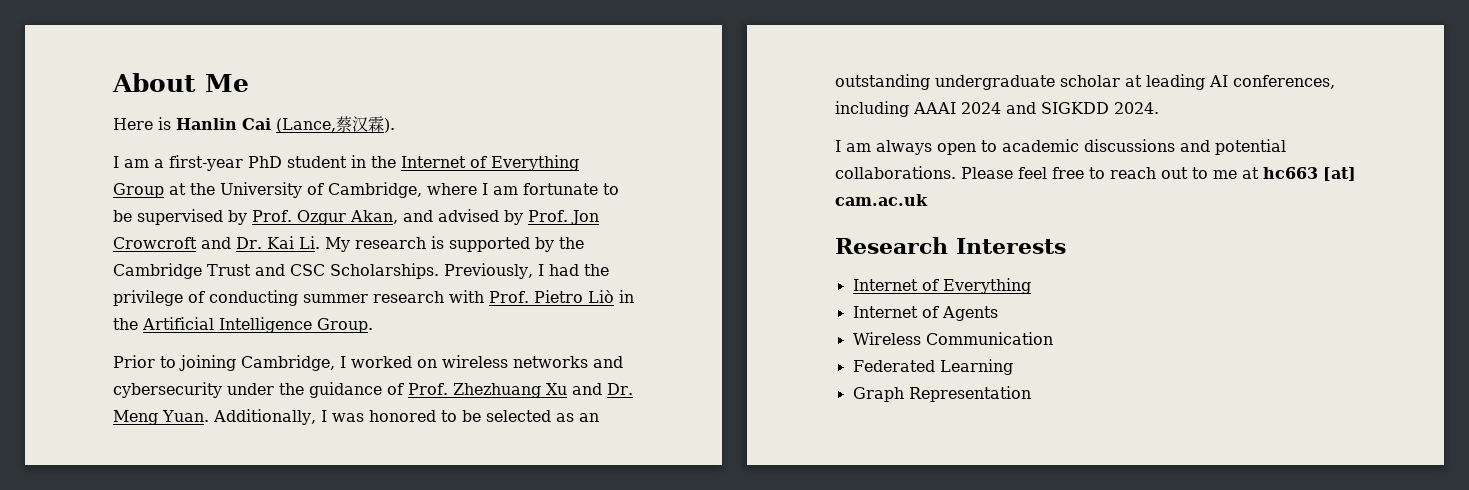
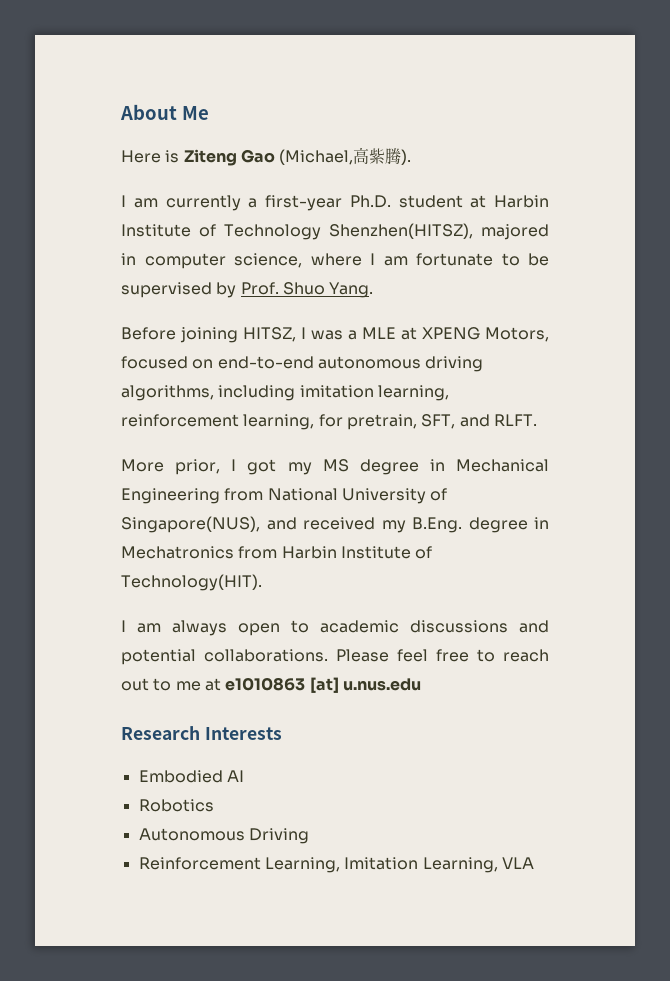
[176,116,384,133] Hanlin Cai (Lance,蔡汉霖 -> [183,147,402,166] Ziteng Gao (Michael,高紫腾
(149, 163) none -> [165,195,241,211] currently
[248,155,579,171] [113,182,422,198] PhD student in the Internet of Everything Group at the University of Cambridge, -> [349,195,549,208] [121,223,549,240] [121,253,302,269] Ph.D. student at Harbin Institute of Technology Shenzhen(HITSZ), majored in computer science,
[297,209,599,225] [113,236,584,252] [113,263,609,279] [113,290,634,306] [113,317,373,333] [113,355,623,371] [113,382,633,398] [113,409,599,425] [835,74,1335,90] [835,101,1159,117] Ozgur Akan, and advised by Prof. Jon Crowcroft and Dr. Kai Li. My research is supported by the Cambridge Trust and CSC Scholarships. Previously, I had the privilege of conducting summer research with Prof. Pietro Liò in the Artificial Intelligence Group. // Prior to joining Cambridge, I worked on wireless networks and cybersecurity under the guidance of Prof. Zhezhuang Xu and Dr. Meng Yuan. Additionally, I was honored to be selected as an outstanding undergraduate scholar at leading AI conferences, including AAAI 2024 and SIGKDD 2024. -> [282,282,374,298] [121,327,549,343] [121,356,484,372] [121,385,449,401] [121,414,537,430] [121,459,549,475] [121,488,448,504] [121,516,549,533] [121,546,433,559] [121,574,262,591] Shuo Yang. // Before joining HITSZ, I was a MLE at XPENG Motors, focused on end-to-end autonomous driving algorithms, including imitation learning, reinforcement learning, for pretrain, SFT, and RLFT. // More prior, I got my MS degree in Mechanical Engineering from National University of Singapore(NUS), and received my B.Eng. degree in Mechatronics from Harbin Institute of Technology(HIT).
[1263,167,1356,181] [835,194,928,206] hc663 [at] cam.ac.uk -> [225,677,421,693] e1010863 [at] u.nus.edu
[852,278,1031,294] [852,306,998,321] [852,332,1053,345] [852,359,1013,375] [852,386,1031,402] Internet of Everything // Internet of Agents // Wireless Communication // Federated Learning // Graph Representation -> [138,770,244,783] [138,799,214,812] [138,828,309,844] [138,857,534,873] Embodied AI // Robotics // Autonomous Driving // Reinforcement Learning, Imitation Learning, VLA

